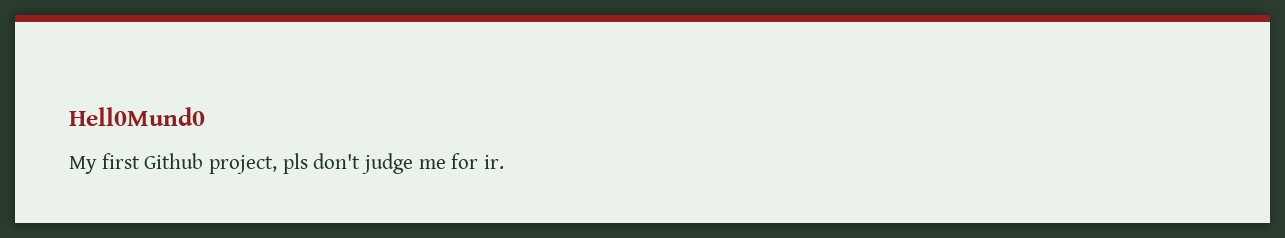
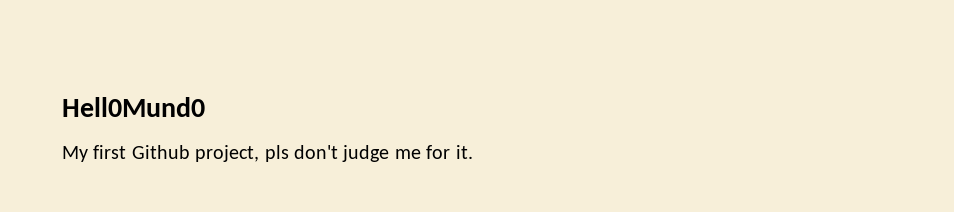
[484,155,505,169] ir. -> [455,145,473,159] it.

